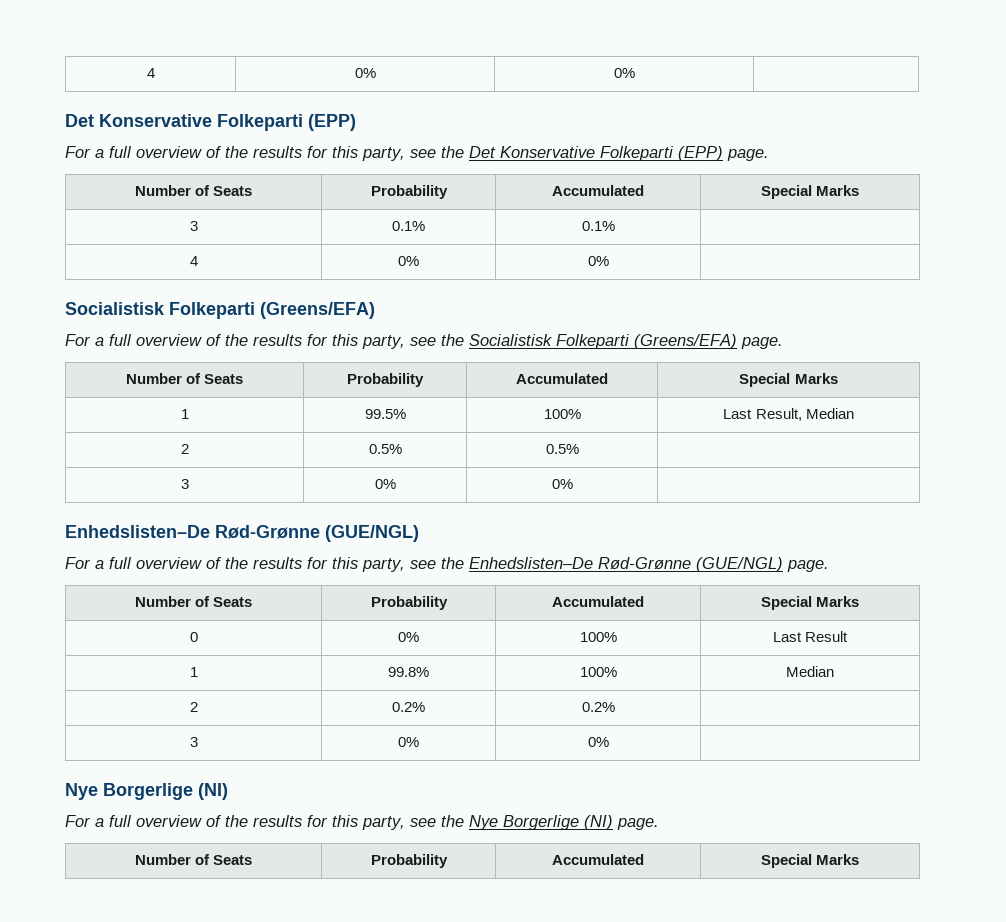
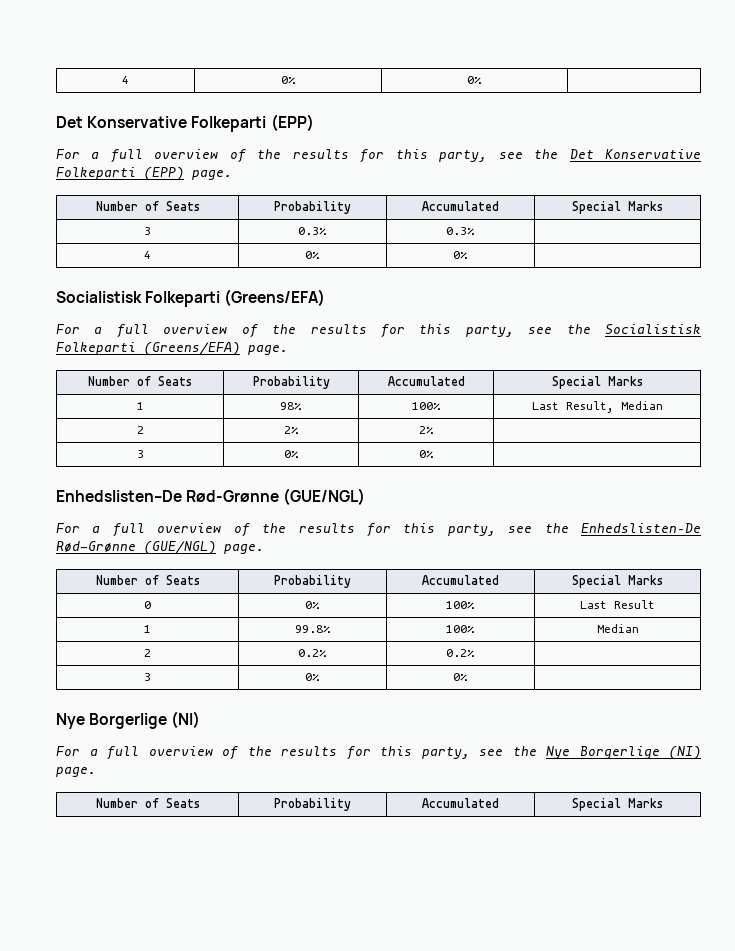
[392,221,425,231] [581,221,615,231] 0.1% | 0.1% -> [298,227,327,235] [445,227,475,235] 0.3% | 0.3%
[364,409,406,419] 99.5% -> [280,402,302,410] 98%
[368,444,402,454] [545,444,579,454] 0.5% | 0.5% -> [283,426,299,434] [418,426,434,434] 2% | 2%

